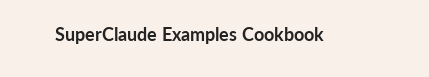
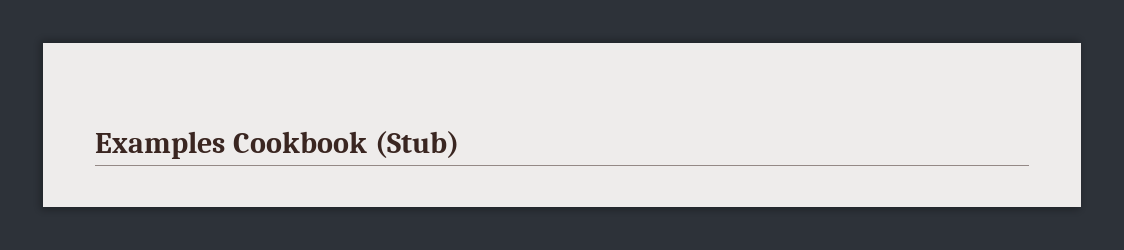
[55,27,157,44] SuperClaude -> (95, 145) none
(324, 34) none -> [374,131,459,158] (Stub)

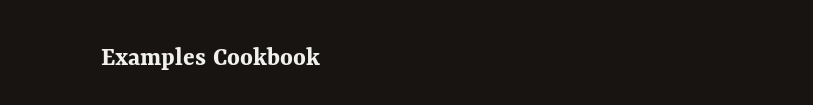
[374,131,459,158] (Stub) -> (321, 56) none

